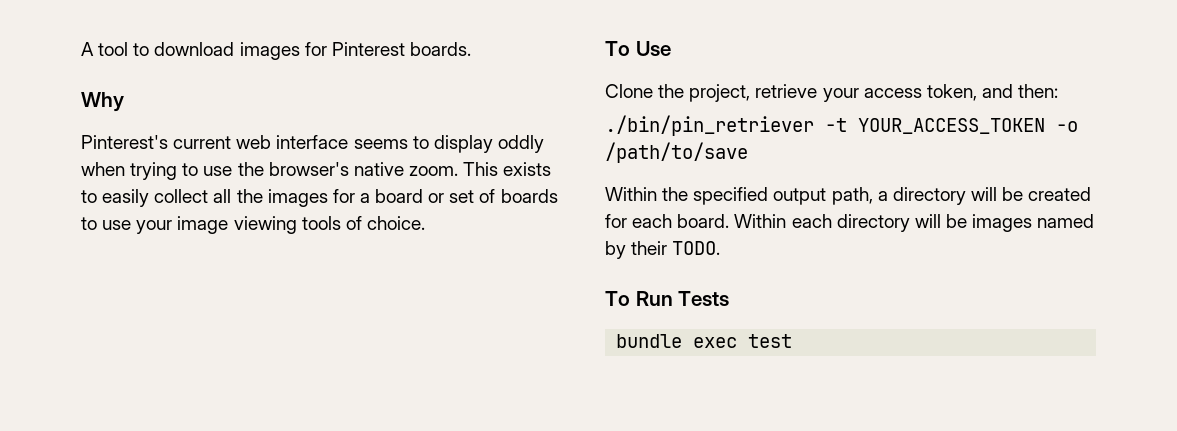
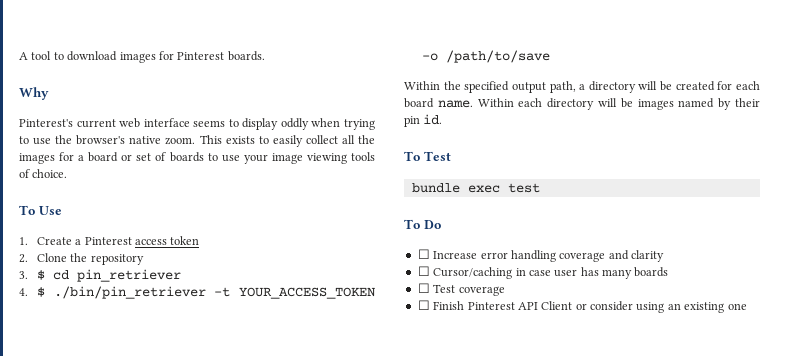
[605,84,1059,102] Clone the project, retrieve your access token, and then: // -> [19,236,200,245] [19,253,144,265] [19,269,181,282] [19,287,45,297] 1. Create a Pinterest access token // 2. Clone the repository // 3. $ cd pin_retriever // 4. $
[677,214,730,228] board. -> [404,98,473,108] board name.
[672,241,721,255] [605,291,730,306] TODO. // To Run Tests -> [404,114,443,127] [404,151,451,161] pin id. // To Test
(793, 341) none -> [404,219,441,229] [417,249,664,262] [417,266,669,279] [417,283,505,296] [417,300,747,313] // To Do // ☐ Increase error handling coverage and clarity // ☐ Cursor/caching in case user has many boards // ☐ Test coverage // ☐ Finish Pinterest API Client or consider using an existing one

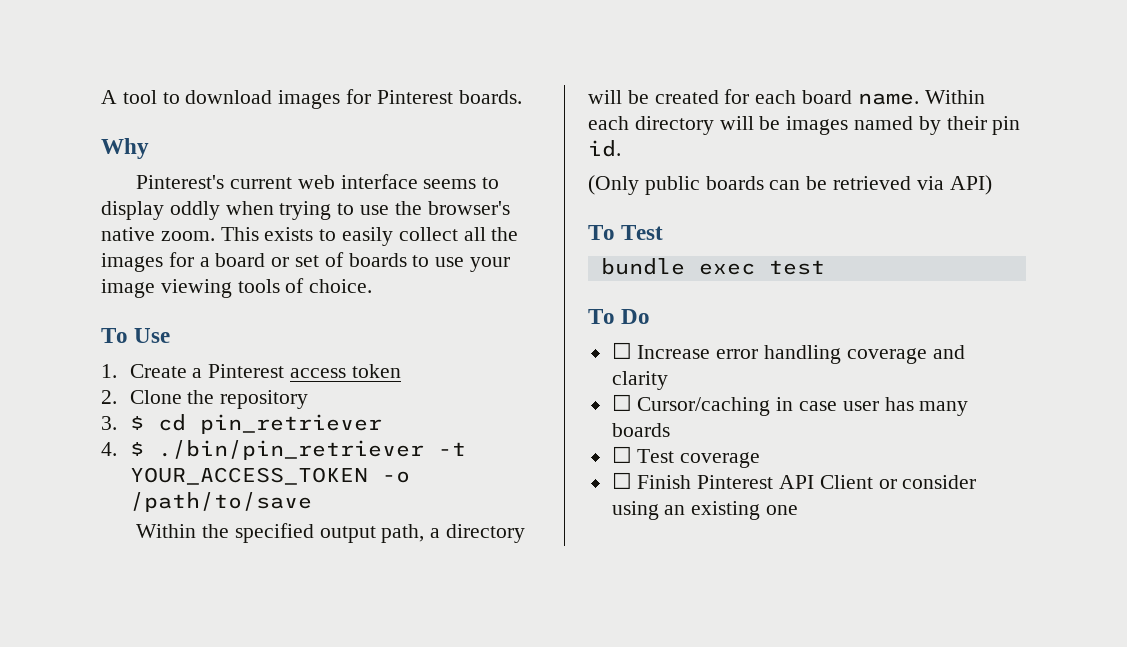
(443, 119) none -> [588,175,992,195] // (Only public boards can be retrieved via API)

